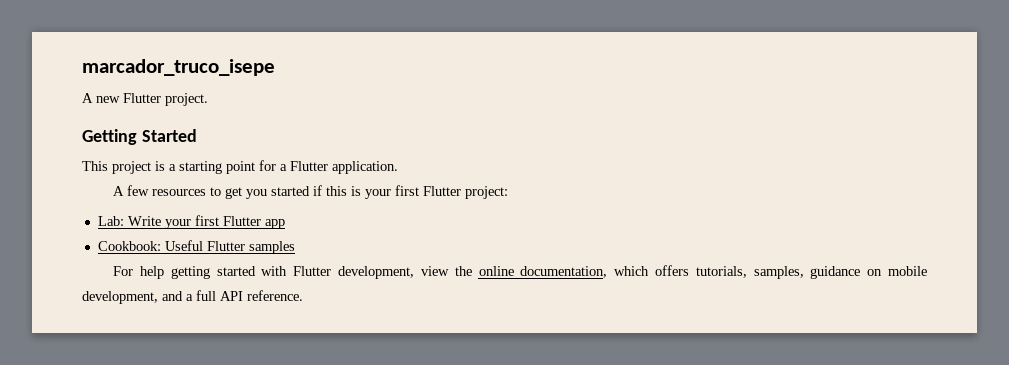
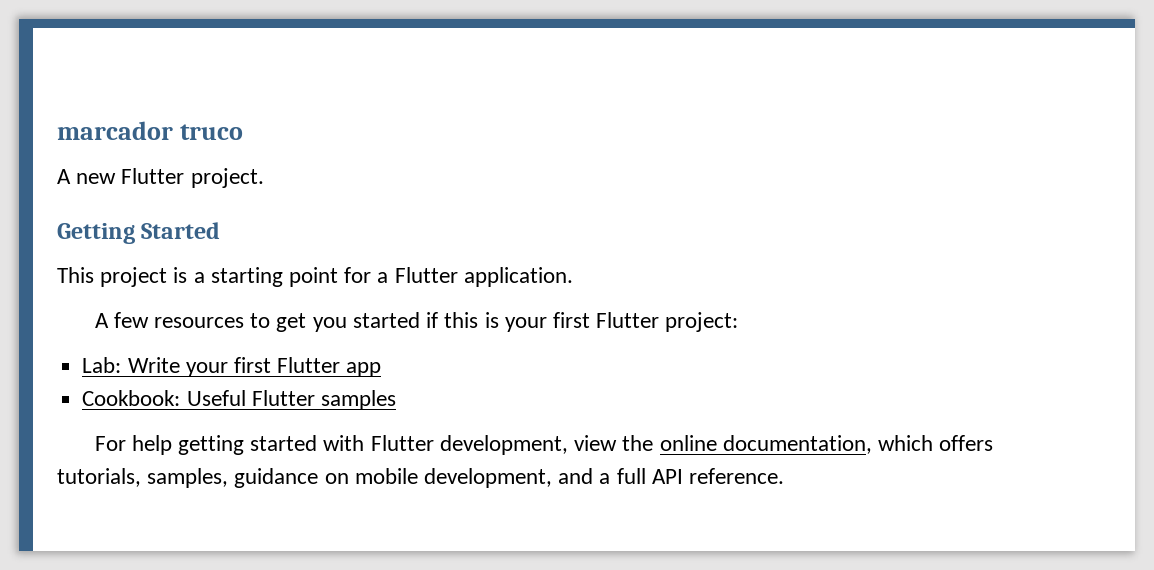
[82,59,275,76] marcador_truco_isepe -> [57,121,243,140] marcador truco

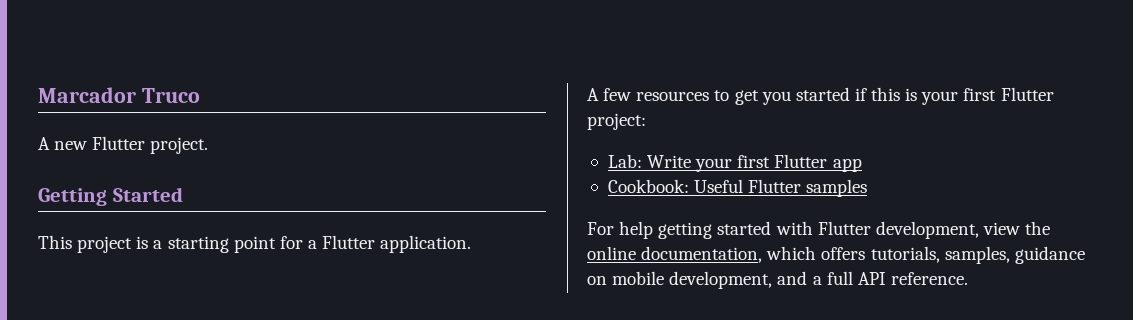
[57,121,243,140] marcador truco -> [38,87,200,103] Marcador Truco

